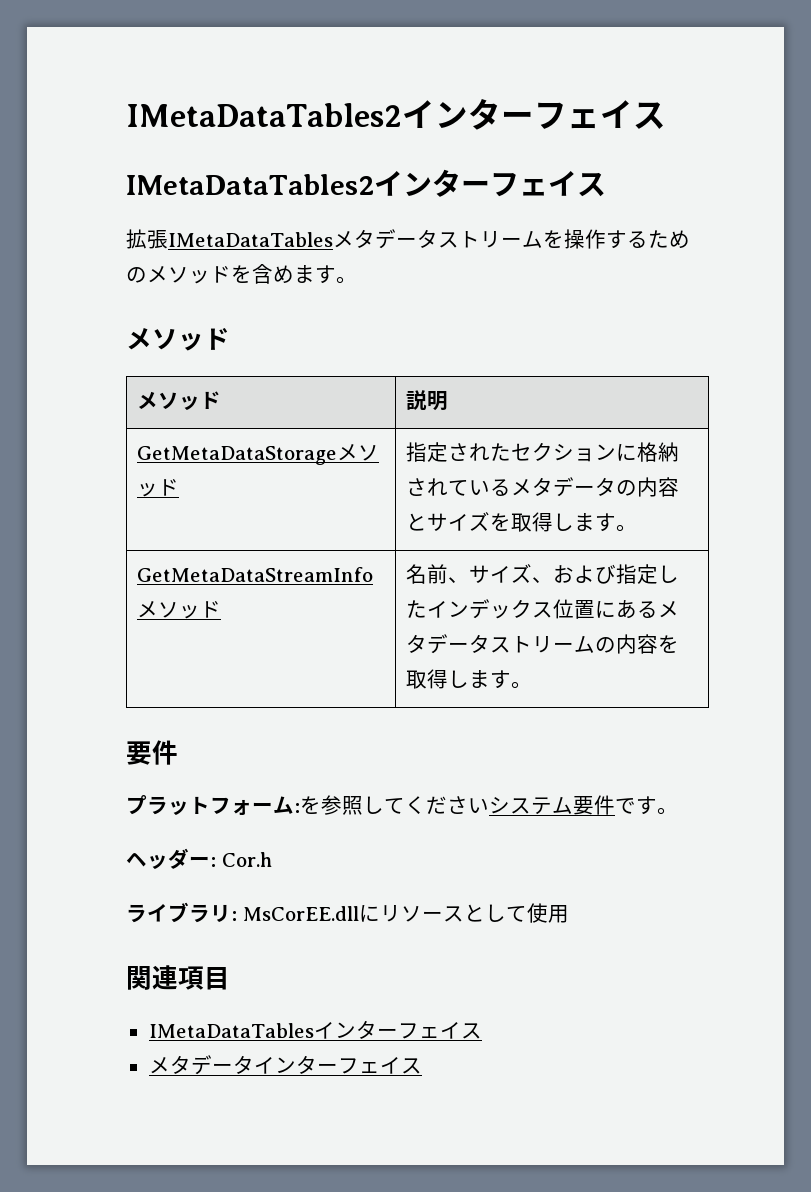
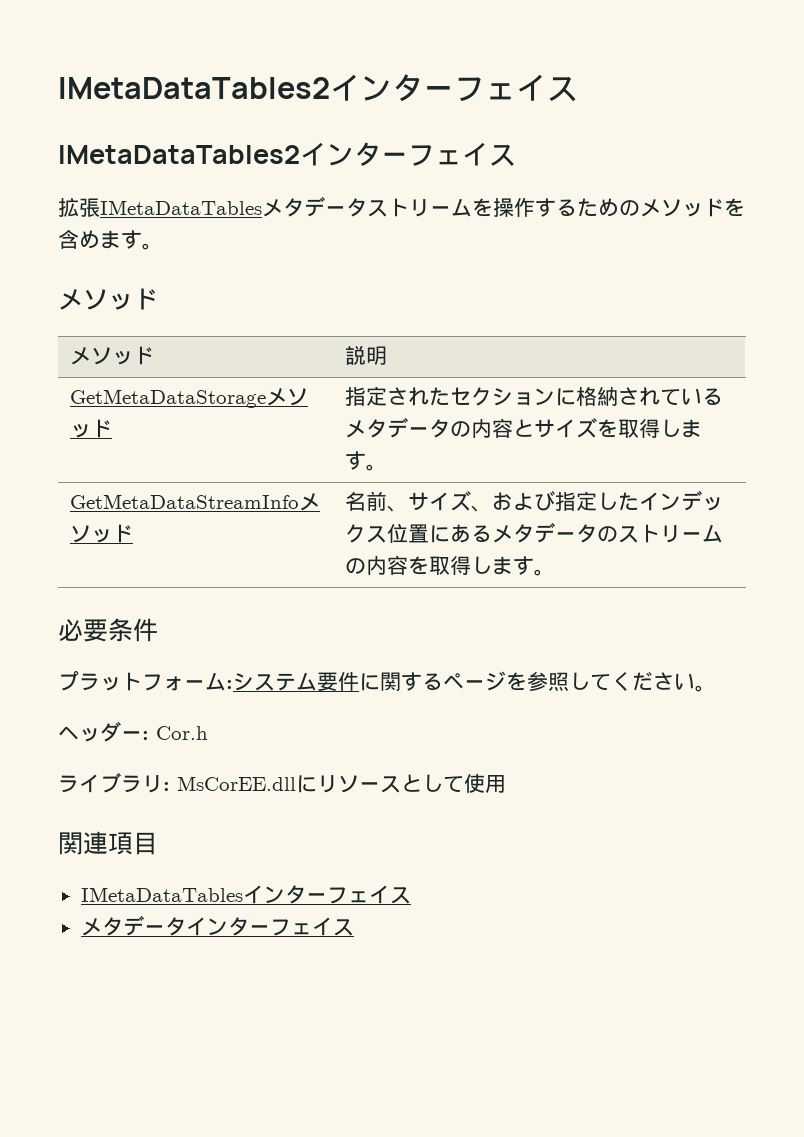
(491, 643) none -> [597,526,619,542] の
[126,741,152,765] 要 -> [58,618,133,642] 必要条
(300, 808) none -> [233,671,506,691] システム要件に関するページ
[489,795,657,815] システム要件です -> (695, 681) none

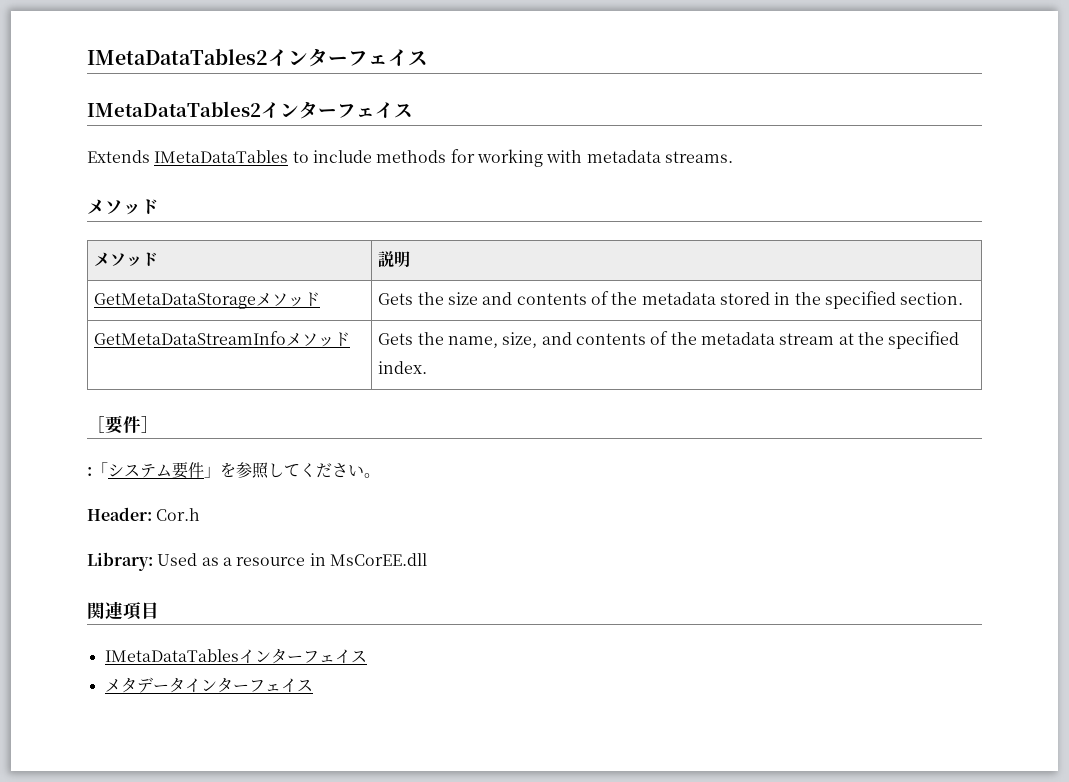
[58,196,745,217] [58,229,163,250] 拡張IMetaDataTablesメタデータストリームを操作するためのメソッドを含めます。 -> [87,149,733,167] Extends IMetaDataTables to include methods for working with metadata streams.
[345,386,724,406] [345,417,703,438] [345,451,388,471] [70,493,321,511] [70,524,134,543] [345,490,724,512] [345,522,724,543] [345,555,556,576] [58,618,158,642] [58,671,506,691] 指定されたセクションに格納されているメタデータの内容とサイズを取得します。 // GetMetaDataStreamInfoメソッド | 名前、サイズ、および指定したインデックス位置にあるメタデータのストリームの内容を取得します。 // 必要条件 // プラットフォーム:システム要件に関するページ -> [378,291,964,309] [94,331,351,347] [378,331,960,349] [378,361,428,374] [87,415,159,434] [87,462,220,479] Gets the size and contents of the metadata stored in the specified section. // GetMetaDataStreamInfoメソッド | Gets the name, size, and contents of the metadata stream at the specified index. // ［要件］ // :「システム要件」
[58,721,208,742] [58,773,506,793] ヘッダー: Cor.h // ライブラリ: MsCorEE.dllにリソースとして使用 -> [87,507,201,521] [87,552,427,571] Header: Cor.h // Library: Used as a resource in MsCorEE.dll

